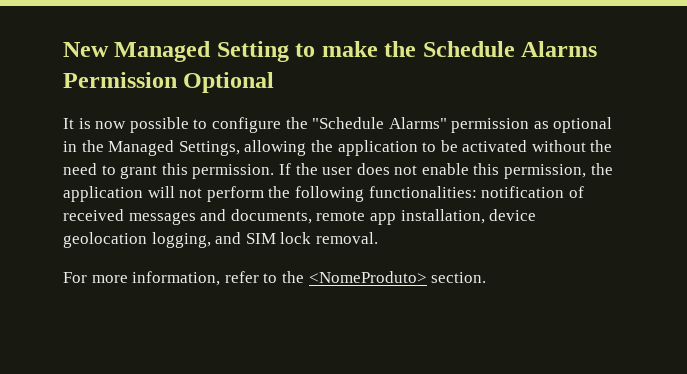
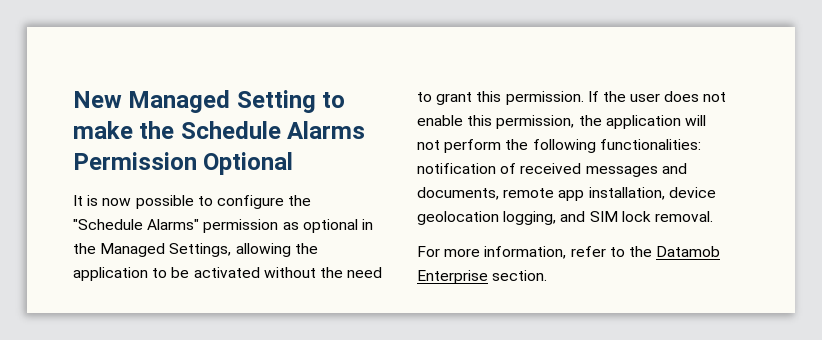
[308,271,427,283] <NomeProduto> -> [656,246,721,257] [417,270,488,284] Datamob Enterprise

